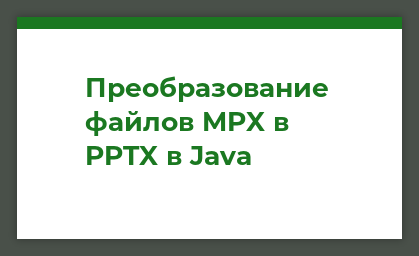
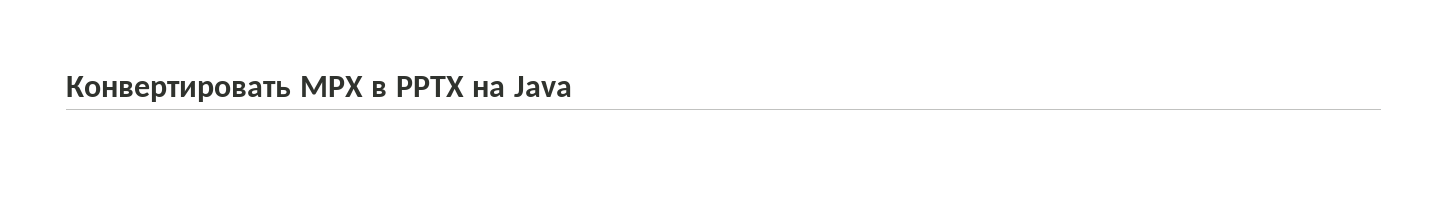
[85,76,329,102] [85,111,194,136] Преобразование файлов -> [66,76,291,102] Конвертировать
[166,151,182,165] в -> [472,81,506,97] на

